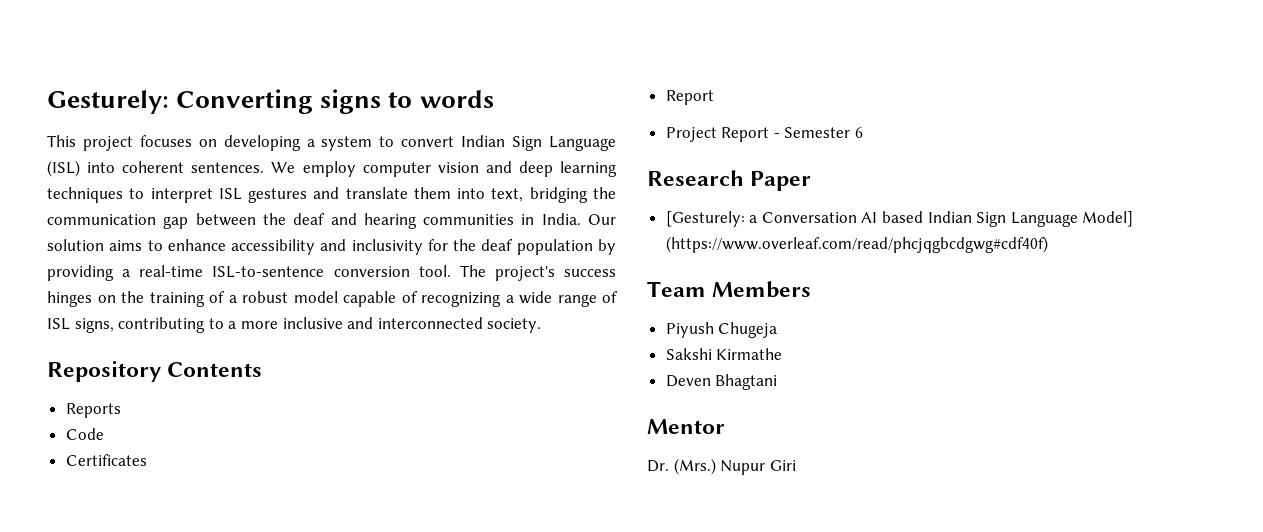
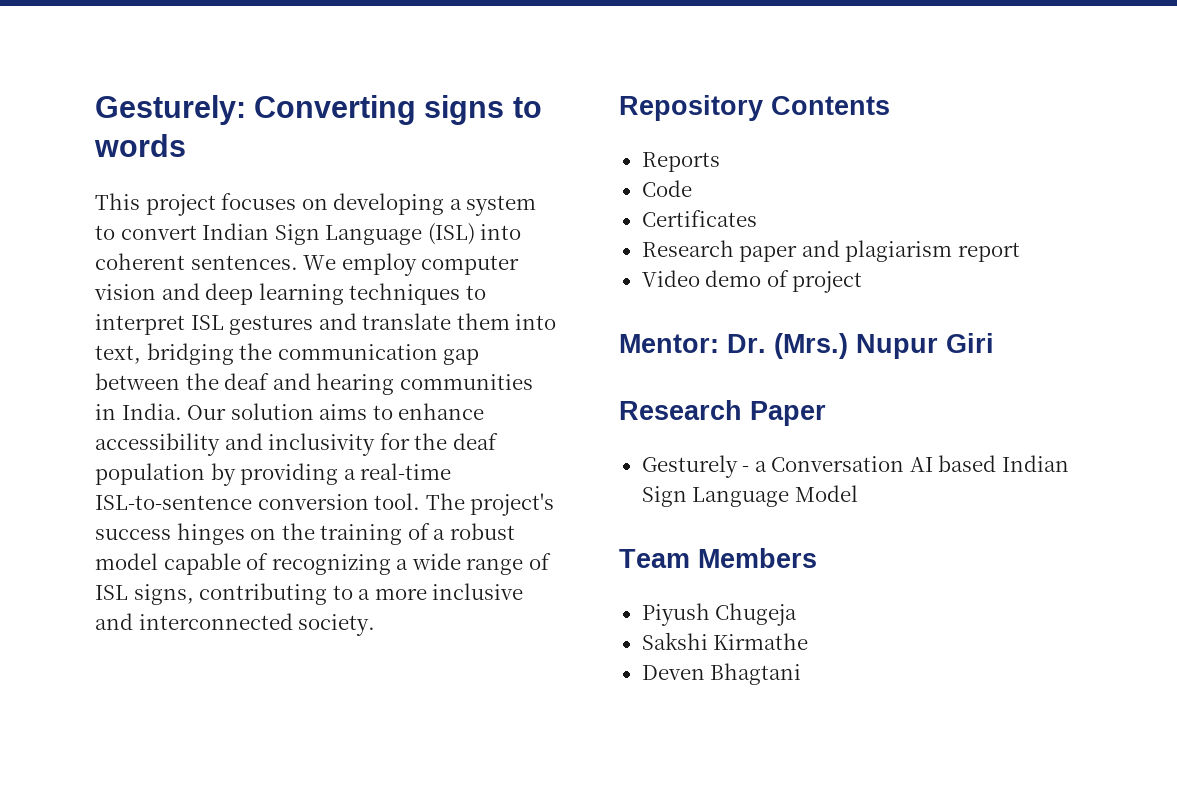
[665,90,714,105] [665,127,864,142] Report // Project Report - Semester 6 -> [641,240,1020,262] [641,270,863,293] [619,333,994,359] Research paper and plagiarism report // Video demo of project // Mentor: Dr. (Mrs.) Nupur Giri
[665,211,745,227] [Gesturely: -> [641,455,750,478] Gesturely -
[1082,211,1134,227] [665,236,1048,253] Model] (https://www.overleaf.com/read/phcjqgbcdgwg#cdf40f) -> [794,485,858,502] Model
[647,419,725,434] [647,458,796,475] // Mentor // Dr. (Mrs.) Nupur Giri -> (802, 674) none

